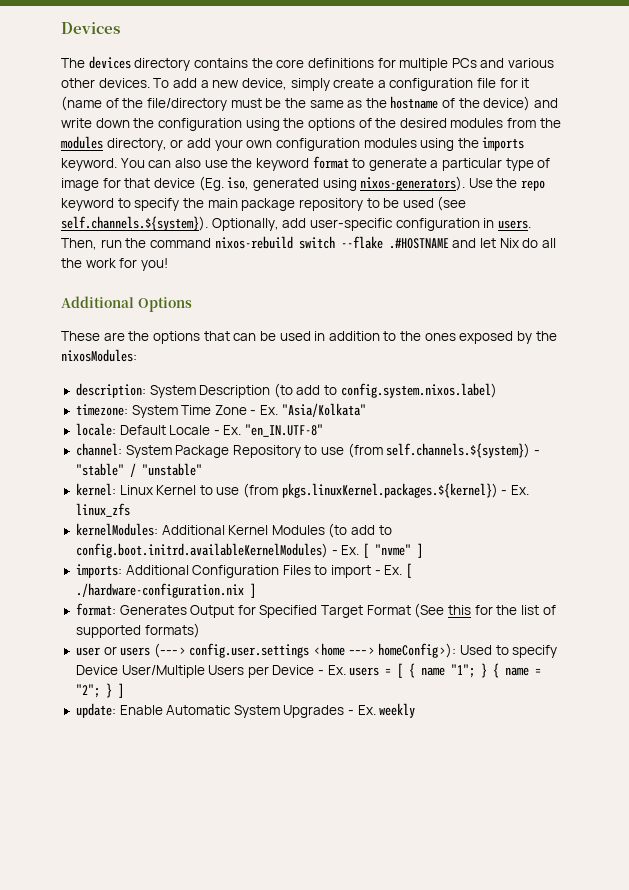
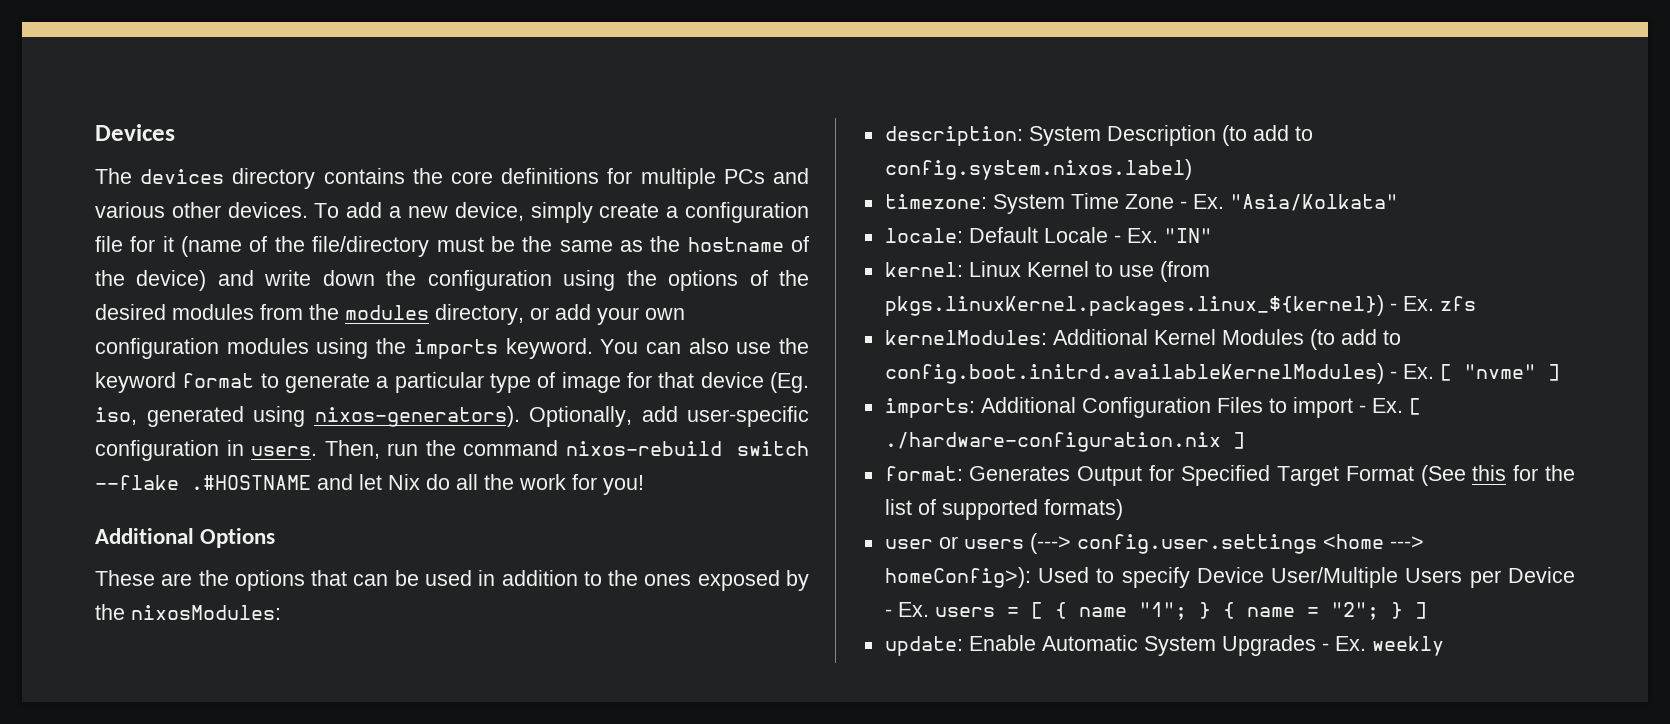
[468,178,546,191] [61,196,467,211] [61,216,208,231] Use the repo keyword to specify the main package repository to be used (see self.channels.${system}). -> (520, 416) none
[245,424,324,437] [75,443,541,458] [75,463,202,477] "en_IN.UTF-8" // channel: System Package Repository to use (from self.channels.${system}) - "stable" / "unstable" -> [1163,228,1212,243] "IN"
[281,483,530,498] [75,503,130,517] pkgs.linuxKernel.packages.${kernel}) - Ex. linux_zfs -> [884,295,1476,316] pkgs.linuxKernel.packages.linux_${kernel}) - Ex. zfs

